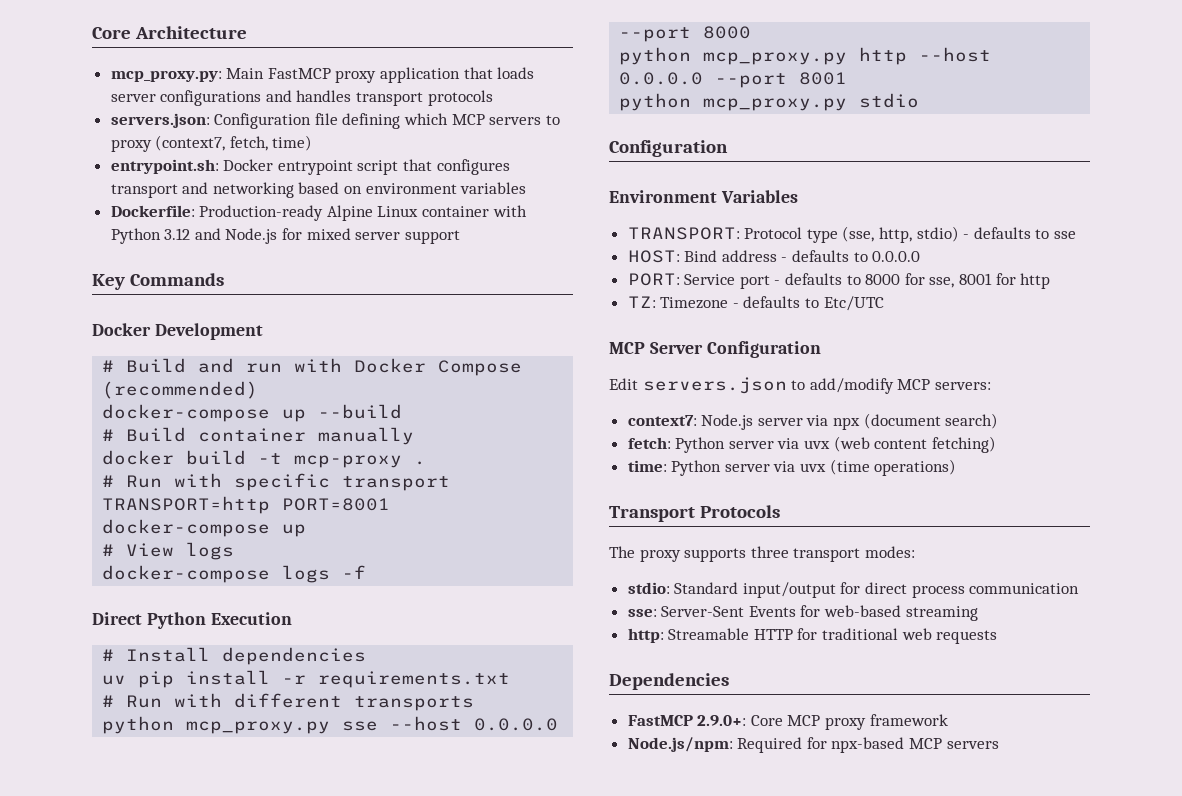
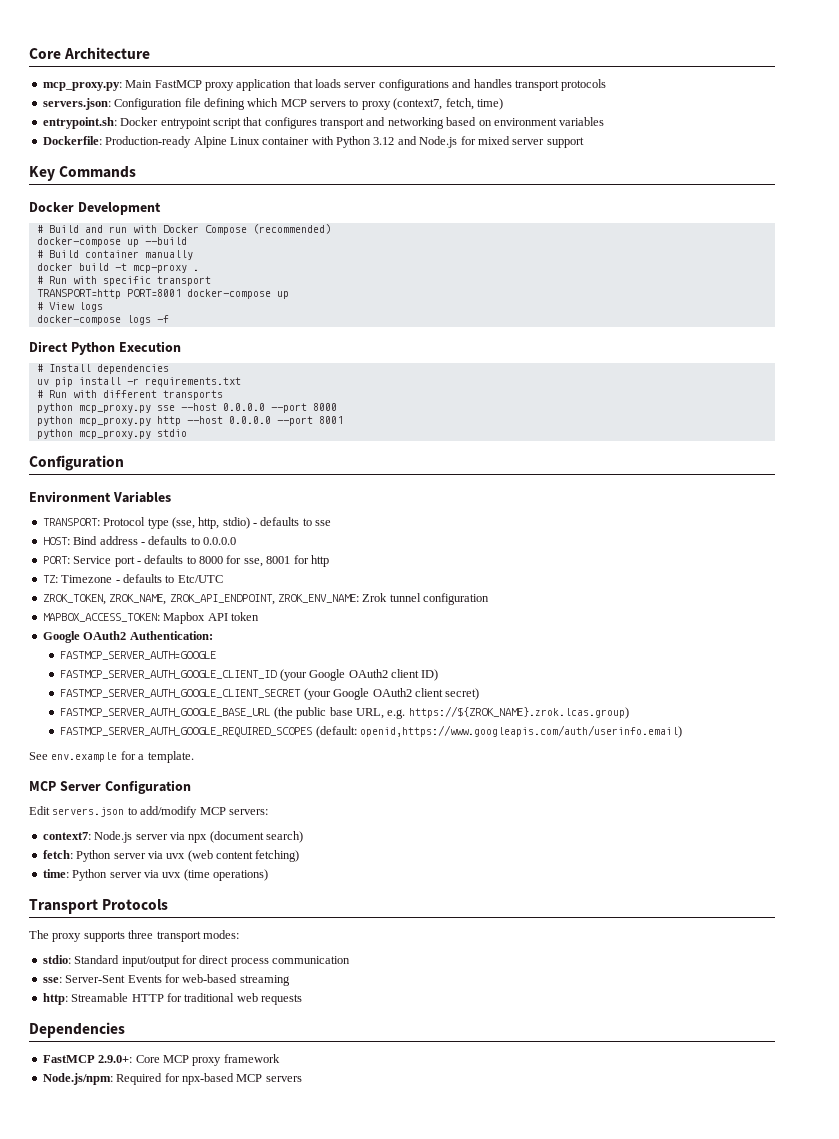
(884, 303) none -> [42,593,489,605] [42,612,259,624] [42,631,213,643] [60,651,217,660] [60,669,439,681] [60,688,480,700] [60,706,629,719] [60,725,683,738] [29,751,194,763] // ZROK_TOKEN, ZROK_NAME, ZROK_API_ENDPOINT, ZROK_ENV_NAME: Zrok tunnel configuration // MAPBOX_ACCESS_TOKEN: Mapbox API token // Google OAuth2 Authentication: // FASTMCP_SERVER_AUTH=GOOGLE // FASTMCP_SERVER_AUTH_GOOGLE_CLIENT_ID (your Google OAuth2 client ID) // FASTMCP_SERVER_AUTH_GOOGLE_CLIENT_SECRET (your Google OAuth2 client secret) // FASTMCP_SERVER_AUTH_GOOGLE_BASE_URL (the public base URL, e.g. https://${ZROK_NAME}.zrok.lcas.group) // FASTMCP_SERVER_AUTH_GOOGLE_REQUIRED_SCOPES (default: openid,https://www.googleapis.com/auth/userinfo.email) // See env.example for a template.

